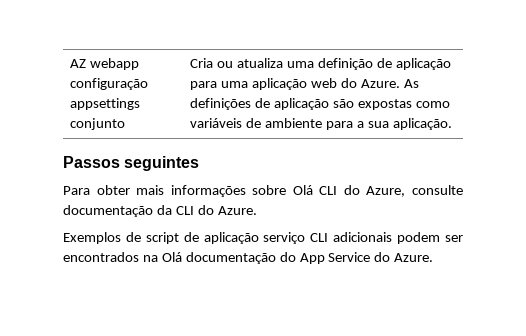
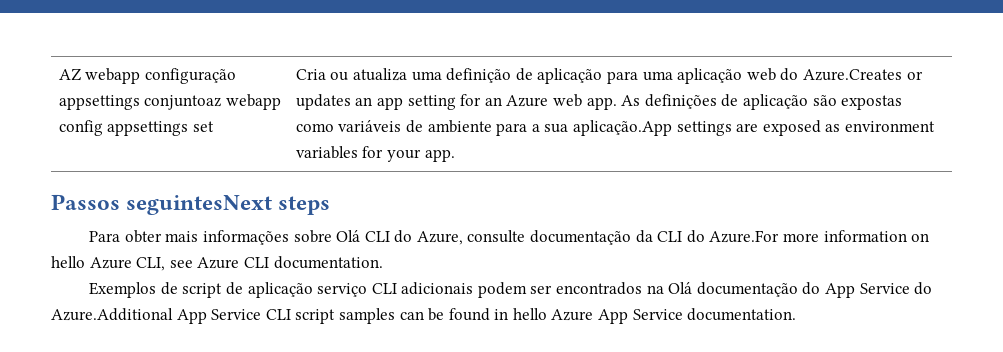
[70,118,126,130] conjunto -> [144,94,282,110] [58,120,215,136] conjuntoaz webapp config appsettings set
[360,79,400,88] Azure. -> [802,69,923,81] [295,94,617,110] Azure.Creates or updates an app setting for an Azure web app.
[392,118,452,130] aplicação. -> [573,120,935,136] [295,146,455,162] aplicação.App settings are exposed as environment variables for your app.
[124,156,200,171] seguintes -> [126,195,331,215] seguintesNext steps
[217,206,257,215] Azure. -> [709,230,930,243] [51,256,383,271] Azure.For more information on hello Azure CLI, see Azure CLI documentation.
[394,253,434,262] Azure. -> [51,308,797,324] Azure.Additional App Service CLI script samples can be found in hello Azure App Service documentation.

